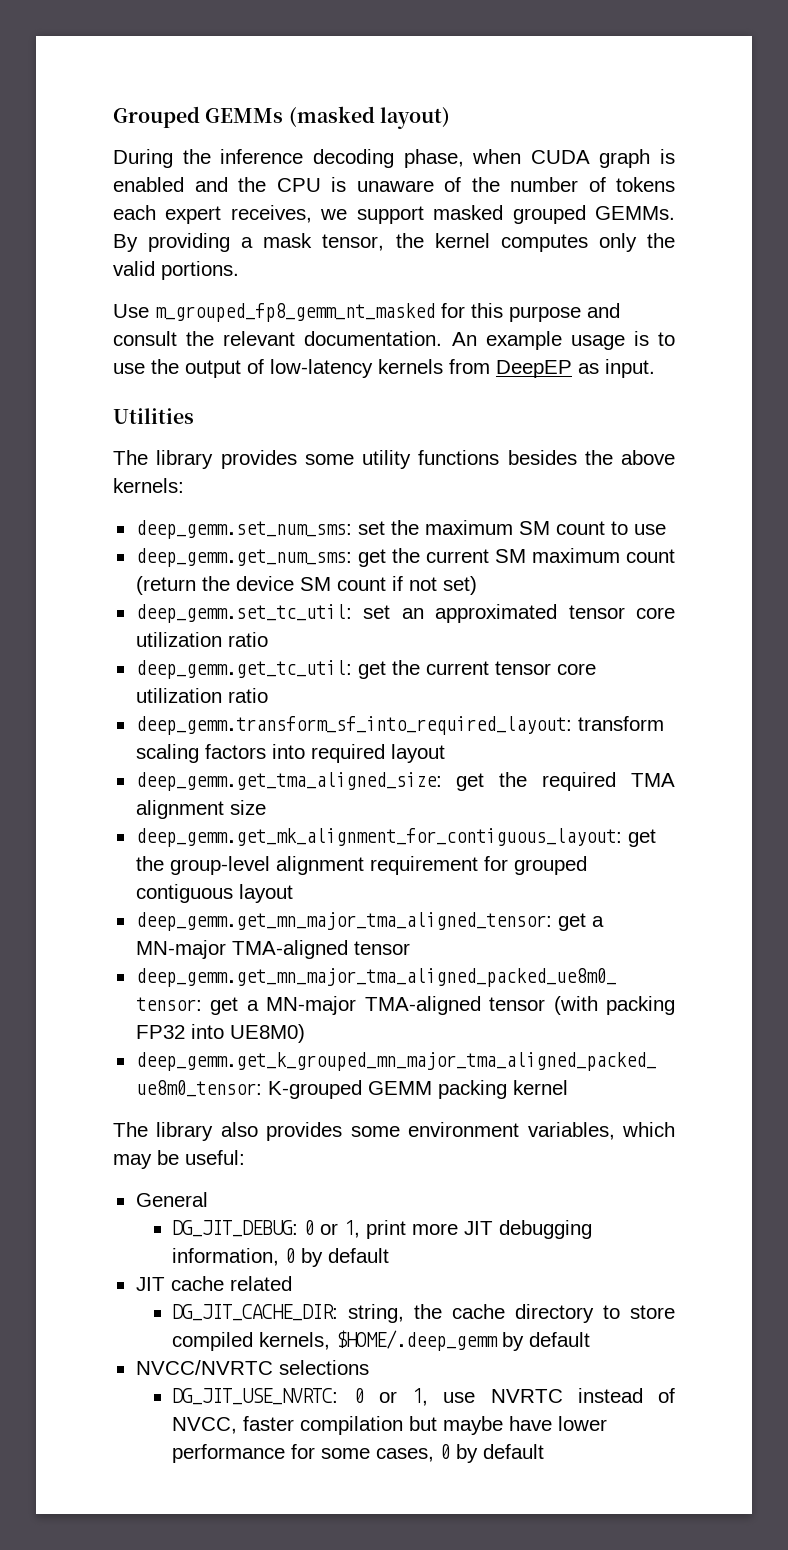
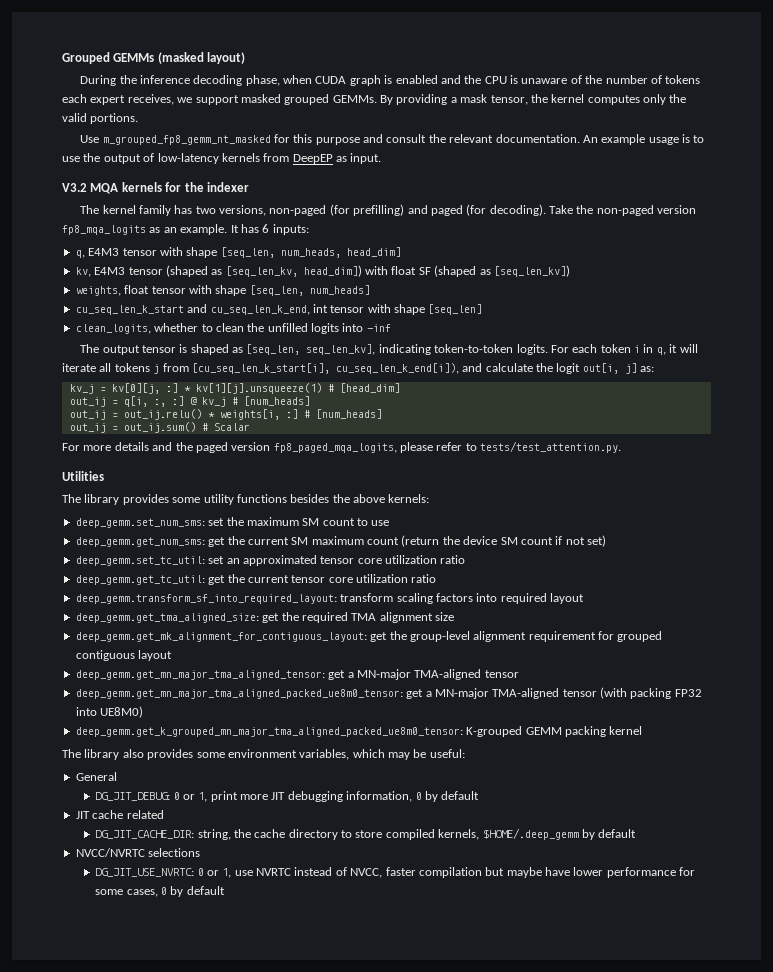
(655, 368) none -> [62,182,249,194] [80,204,697,216] [62,224,309,235] [75,247,401,258] [75,265,570,277] [75,285,370,296] [75,304,483,315] [75,323,391,334] [80,344,698,355] [62,363,655,374] [69,383,400,394] [69,396,310,407] [69,409,382,420] [69,422,250,433] [62,441,622,453] // V3.2 MQA kernels for the indexer // The kernel family has two versions, non-paged (for prefilling) and paged (for decoding). Take the non-paged version fp8_mqa_logits as an example. It has 6 inputs: // q, E4M3 tensor with shape [seq_len, num_heads, head_dim] // kv, E4M3 tensor (shaped as [seq_len_kv, head_dim]) with float SF (shaped as [seq_len_kv]) // weights, float tensor with shape [seq_len, num_heads] // cu_seq_len_k_start and cu_seq_len_k_end, int tensor with shape [seq_len] // clean_logits, whether to clean the unfilled logits into -inf // The output tensor is shaped as [seq_len, seq_len_kv], indicating token-to-token logits. For each token i in q, it will iterate all tokens j from [cu_seq_len_k_start[i], cu_seq_len_k_end[i]), and calculate the logit out[i, j] as: // kv_j = kv[0][j, :] * kv[1][j].unsqueeze(1) # [head_dim] // out_ij = q[i, :, :] @ kv_j # [num_heads] // out_ij = out_ij.relu() * weights[i, :] # [num_heads] // out_ij = out_ij.sum() # Scalar // For more details and the paged version fp8_paged_mqa_logits, please refer to tests/test_attention.py.

